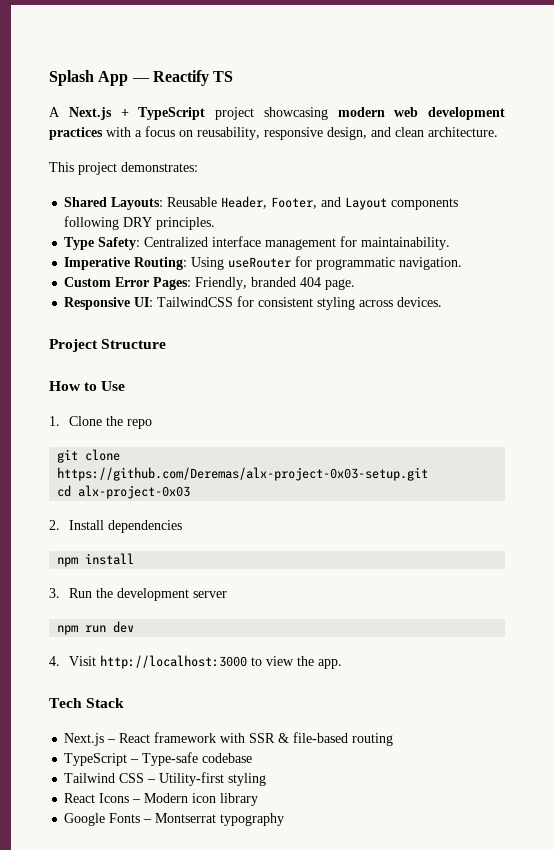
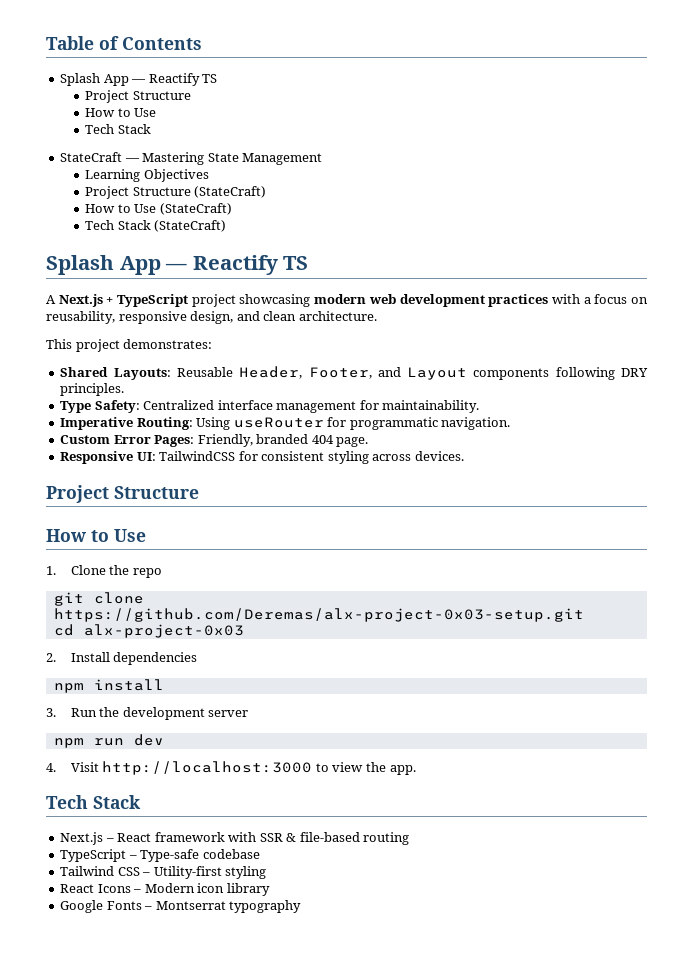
(49, 78) none -> [46,36,202,50] [60,73,218,86] [85,90,191,103] [85,108,157,117] [85,124,151,134] [60,152,323,165] [85,169,209,182] [85,186,267,199] [85,203,232,215] [85,220,227,232] Table of Contents // Splash App — Reactify TS // Project Structure // How to Use // Tech Stack // StateCraft — Mastering State Management // Learning Objectives // Project Structure (StateCraft) // How to Use (StateCraft) // Tech Stack (StateCraft) //

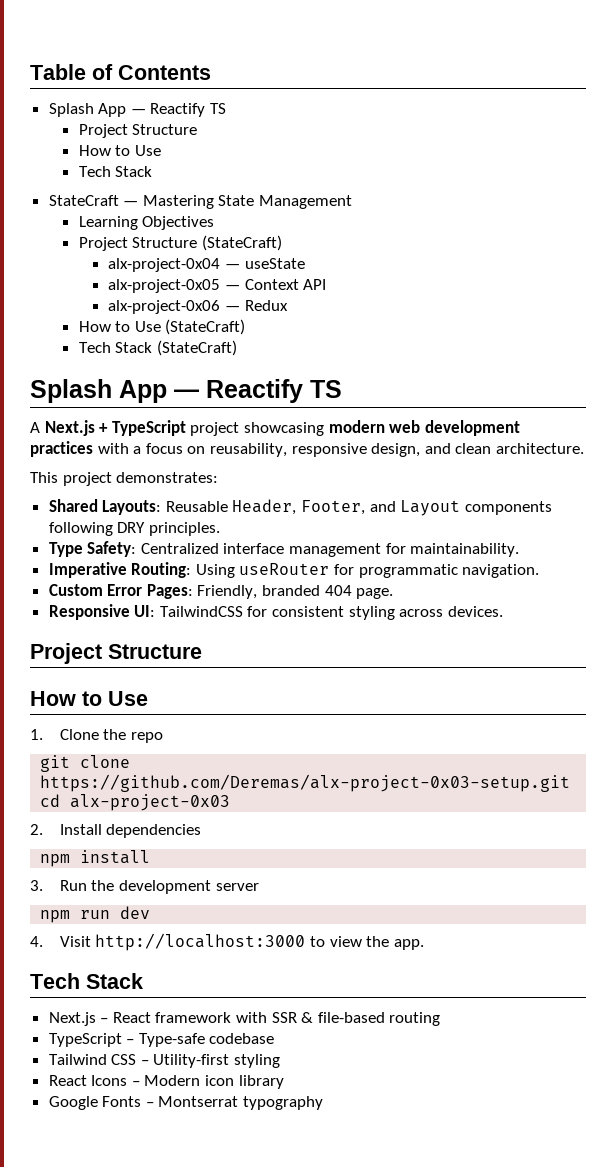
(267, 192) none -> [108,258,305,272] [108,279,327,293] [108,300,288,314] // alx-project-0x04 — useState // alx-project-0x05 — Context API // alx-project-0x06 — Redux

